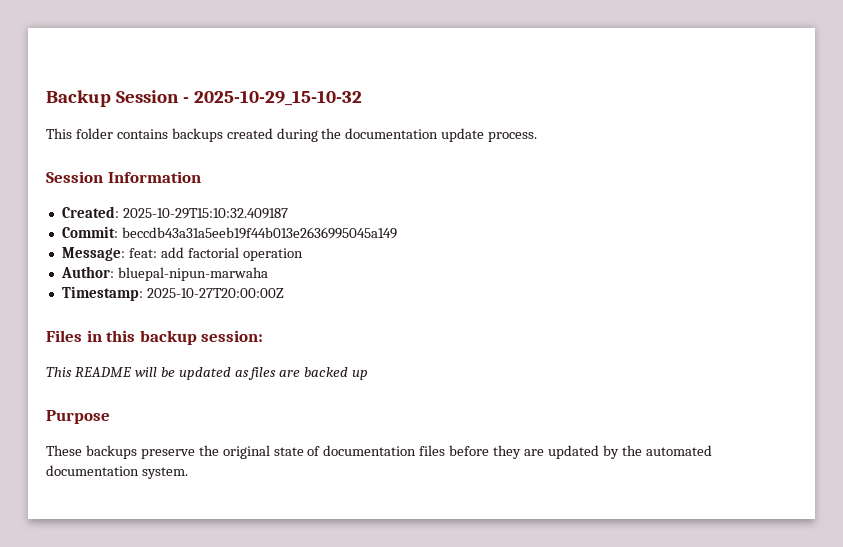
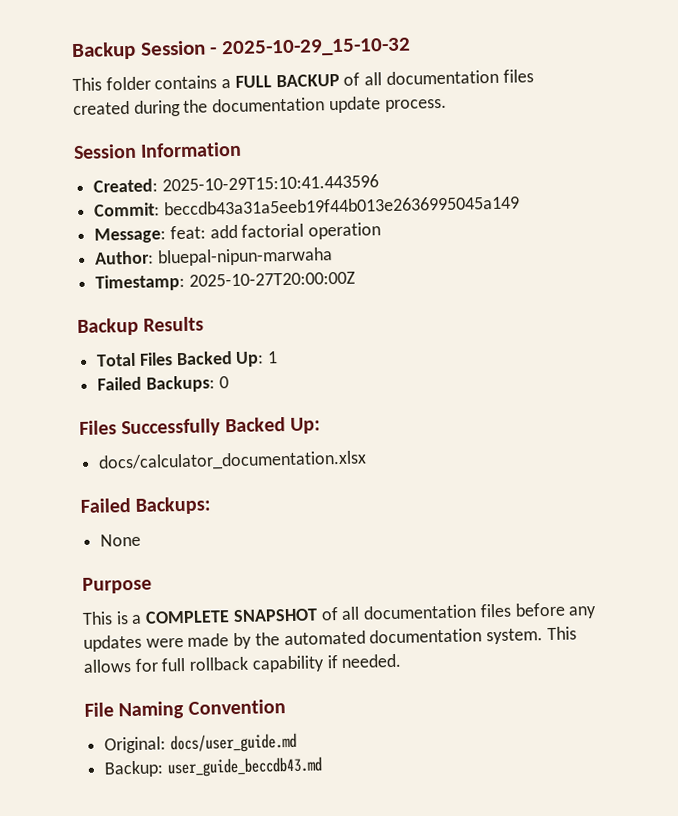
[171,128,223,142] backups -> [221,69,534,89] a FULL BACKUP of all documentation files
[122,208,288,219] 2025-10-29T15:10:32.409187 -> [161,174,379,192] 2025-10-29T15:10:41.443596
[46,330,264,345] [46,367,369,380] [46,410,110,424] [46,445,599,459] Files in this backup session: // This README will be updated as files are backed up // Purpose // These backups preserve the original state of documentation files before they are updated -> [77,316,205,337] [96,351,279,367] [97,375,229,393] [79,417,321,438] [98,450,368,472] [80,496,213,515] [100,533,142,547] [82,576,152,594] [82,602,598,625] [83,633,230,652] Backup Results // Total Files Backed Up: 1 // Failed Backups: 0 // Files Successfully Backed Up: // docs/calculator_documentation.xlsx // Failed Backups: // None // Purpose // This is a COMPLETE SNAPSHOT of all documentation files before any updates were made
(188, 473) none -> [546,626,577,641] [83,653,402,673] [84,699,286,720] [104,732,297,754] [104,756,323,778] This allows for full rollback capability if needed. // File Naming Convention // Original: docs/user_guide.md // Backup: user_guide_beccdb43.md

